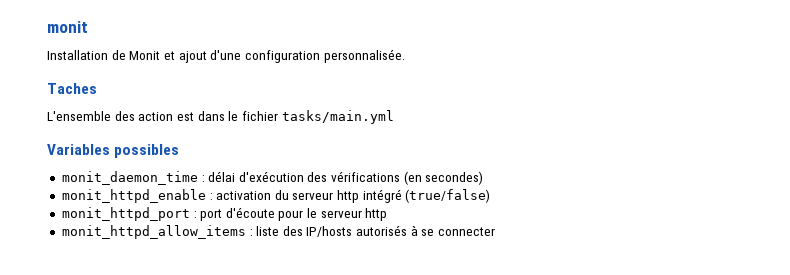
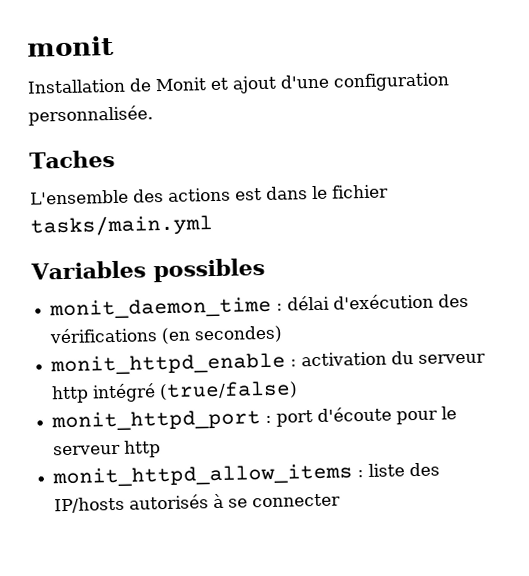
[138,112,174,121] action -> [168,187,231,202] actions

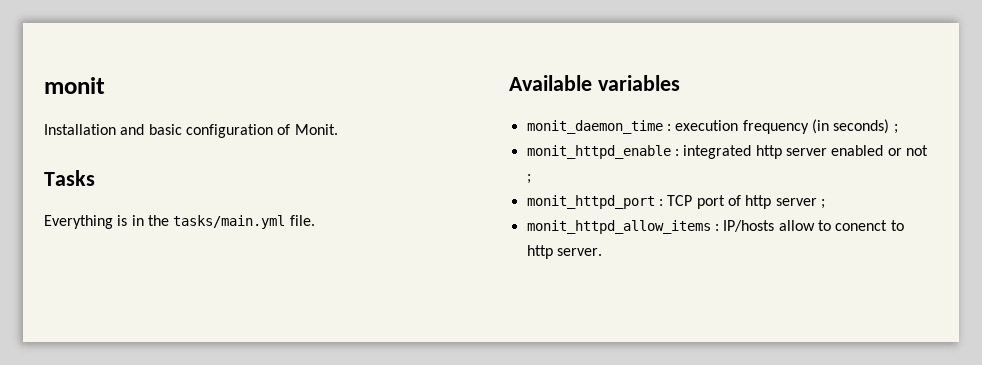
[129,72,450,94] [28,105,153,126] [29,149,115,169] [30,184,389,205] [30,214,213,238] [30,257,265,283] [49,293,470,320] [49,325,284,345] [50,351,487,376] [51,380,299,404] [51,406,458,432] [53,440,162,458] de Monit et ajout d'une configuration personnalisée. // Taches // L'ensemble des actions est dans le fichier tasks/main.yml // Variables possibles // monit_daemon_time : délai d'exécution des vérifications (en secondes) // monit_httpd_enable : activation du serveur http intégré (true/false) // monit_httpd_port : port d'écoute pour le serveur http -> [120,124,338,138] [44,170,95,186] [44,215,315,229] [509,75,680,91] [526,119,898,134] [526,145,928,159] [526,174,531,184] [526,195,825,209] and basic configuration of Monit. // Tasks // Everything is in the tasks/main.yml file. // Available variables // monit_daemon_time : execution frequency (in seconds) ; // monit_httpd_enable : integrated http server enabled or not ; // monit_httpd_port : TCP port of http server ;
[368,462,441,477] [54,493,342,514] liste des IP/hosts autorisés à se connecter -> [723,220,904,232] [526,245,602,259] IP/hosts allow to conenct to http server.

